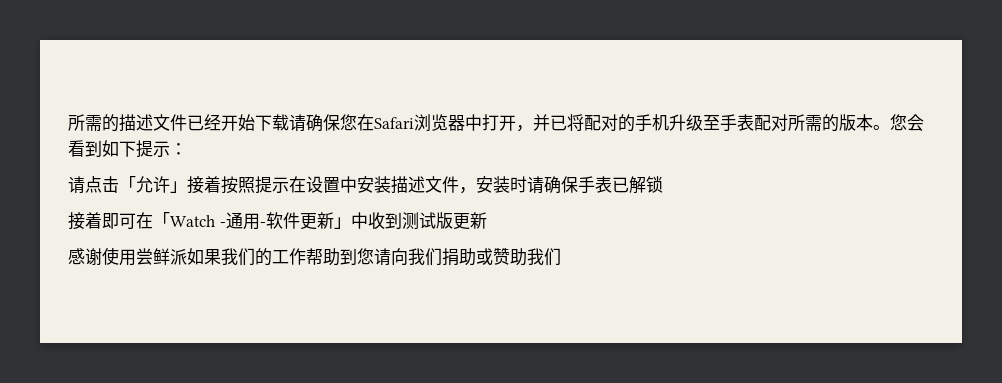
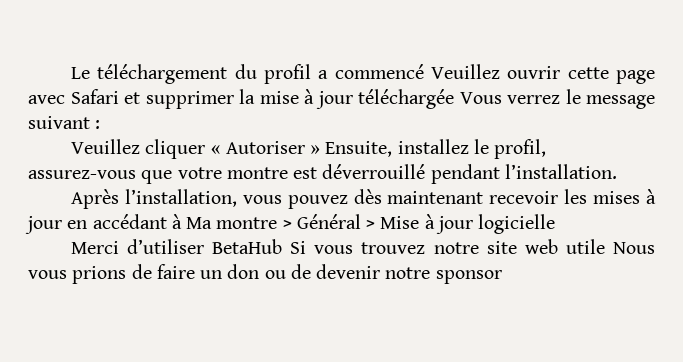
[68,114,924,132] [68,140,187,158] [68,176,663,194] [68,212,487,230] [68,247,561,266] 所需的描述文件已经开始下载请确保您在Safari浏览器中打开，并已将配对的手机升级至手表配对所需的版本。您会看到如下提示： // 请点击「允许」接着按照提示在设置中安装描述文件，安装时请确保手表已解锁 // 接着即可在「Watch -通用-软件更新」中收到测试版更新 // 感谢使用尝鲜派如果我们的工作帮助到您请向我们捐助或赞助我们 -> [70,64,655,84] [28,89,655,109] [28,116,101,129] [70,139,547,159] [28,164,617,184] [70,189,657,209] [25,214,556,234] [70,239,655,254] [28,264,502,284] Le téléchargement du profil a commencé Veuillez ouvrir cette page avec Safari et supprimer la mise à jour téléchargée Vous verrez le message suivant : // Veuillez cliquer « Autoriser » Ensuite, installez le profil, assurez-vous que votre montre est déverrouillé pendant l’installation. // Après l’installation, vous pouvez dès maintenant recevoir les mises à jour en accédant à Ma montre > Général > Mise à jour logicielle // Merci d’utiliser BetaHub Si vous trouvez notre site web utile Nous vous prions de faire un don ou de devenir notre sponsor

